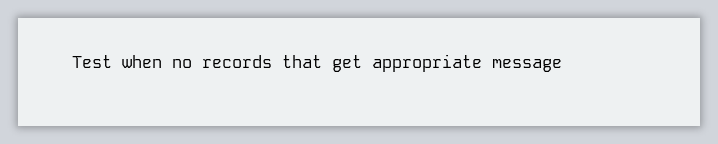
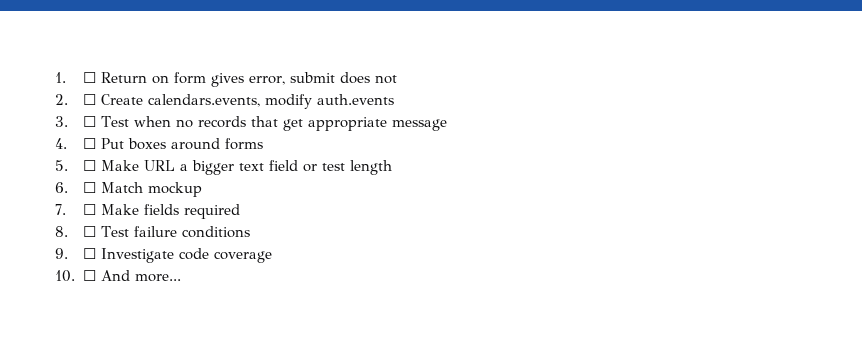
(72, 61) none -> [55,72,398,87] [55,94,395,109] [55,116,97,127] 1. ☐ Return on form gives error, submit does not // 2. ☐ Create calendars.events, modify auth.events // 3. ☐
(562, 65) none -> [55,138,264,150] [55,160,393,175] [55,182,203,197] [55,204,241,219] [55,226,251,238] [55,248,273,263] [55,270,182,282] // 4. ☐ Put boxes around forms // 5. ☐ Make URL a bigger text field or test length // 6. ☐ Match mockup // 7. ☐ Make fields required // 8. ☐ Test failure conditions // 9. ☐ Investigate code coverage // 10. ☐ And more...

